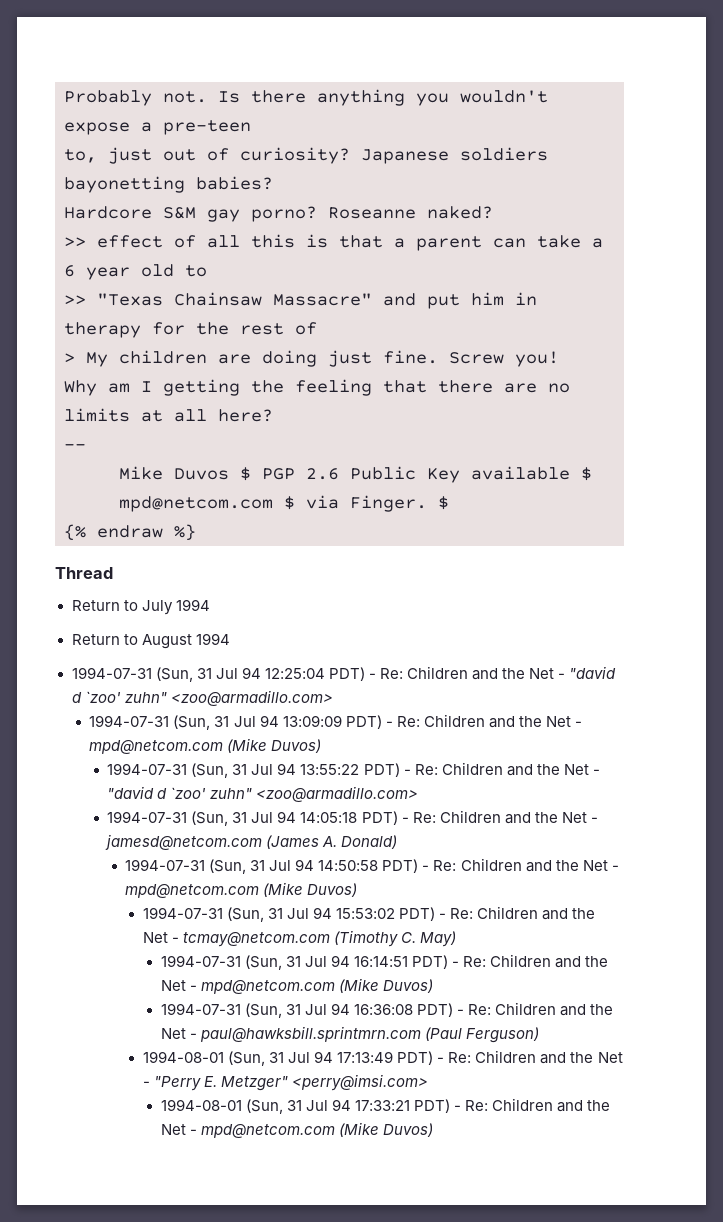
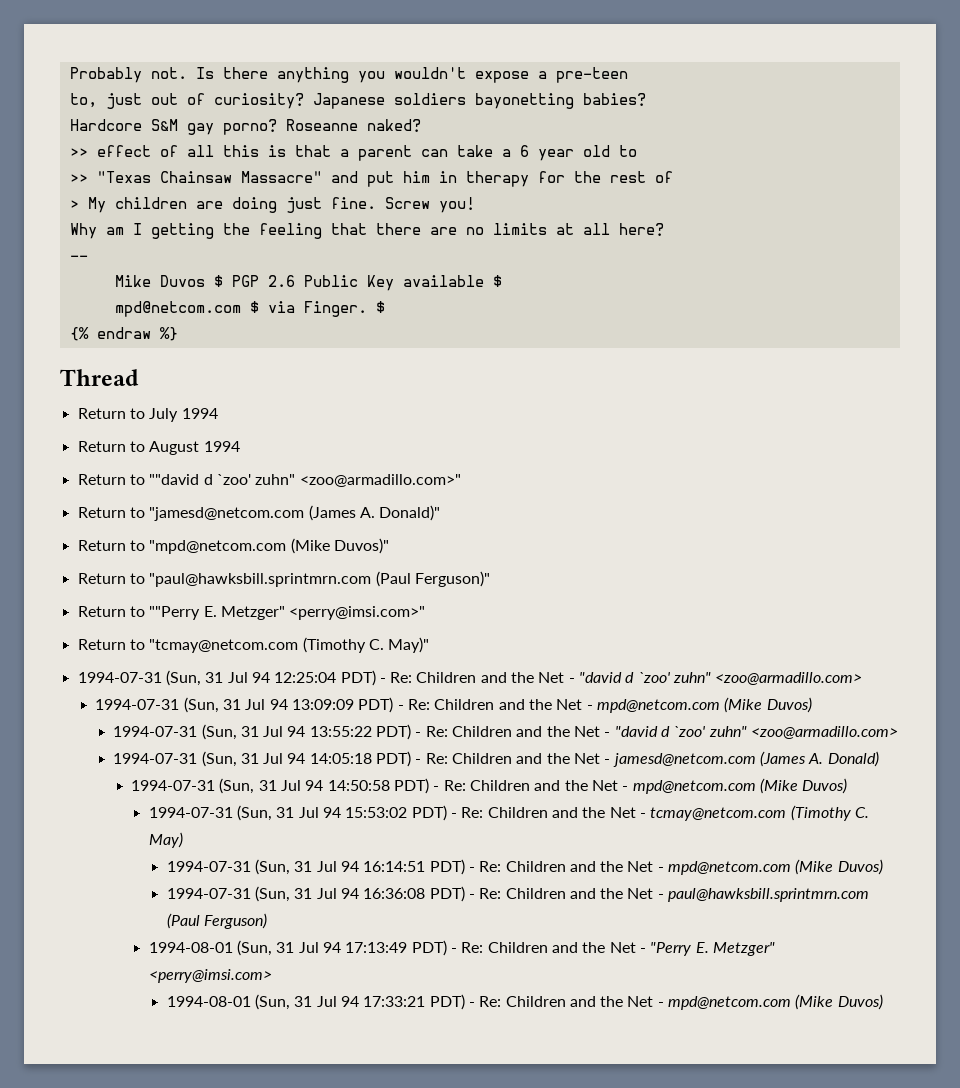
(230, 639) none -> [77,474,461,487] [77,505,441,521] [77,538,389,554] [77,571,490,587] [77,606,426,620] [77,637,430,653] // Return to ""david d `zoo' zuhn" <zoo@armadillo.com>" // Return to "jamesd@netcom.com (James A. Donald)" // Return to "mpd@netcom.com (Mike Duvos)" // Return to "paul@hawksbill.sprintmrn.com (Paul Ferguson)" // Return to ""Perry E. Metzger" <perry@imsi.com>" // Return to "tcmay@netcom.com (Timothy C. May)"

